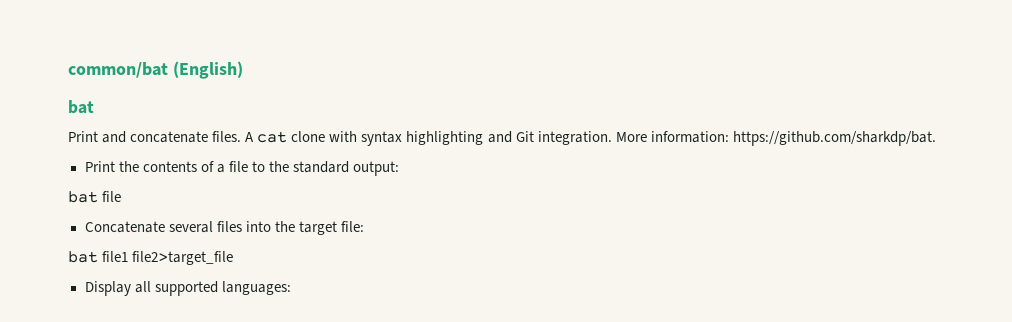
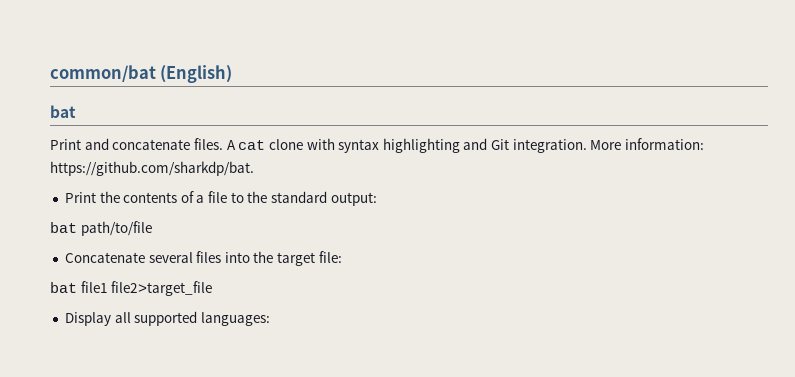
[102,191,122,202] file -> [80,221,152,236] path/to/file

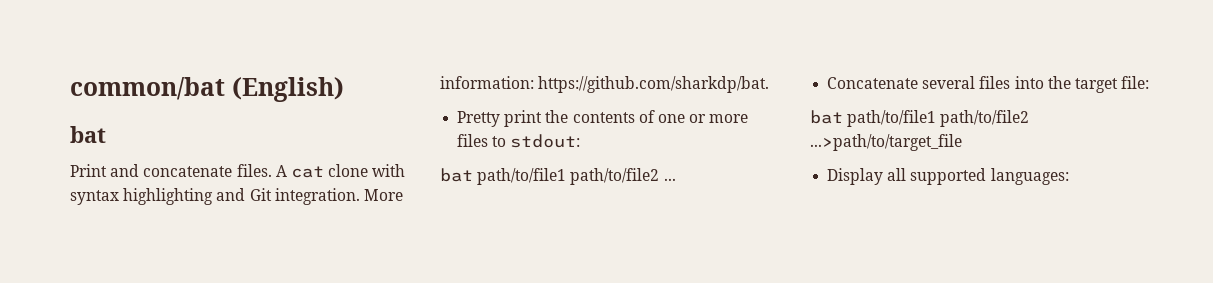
[64,192,96,203] Print -> [457,110,543,127] Pretty print
[196,191,377,206] [50,221,152,236] a file to the standard output: // bat path/to/file -> [657,114,749,123] [457,134,581,148] [440,168,676,185] one or more files to stdout: // bat path/to/file1 path/to/file2 ...
[80,281,213,296] file1 file2>target_file -> [847,110,1030,127] [810,134,962,151] path/to/file1 path/to/file2 ...>path/to/target_file

